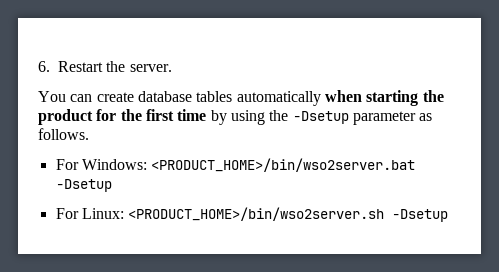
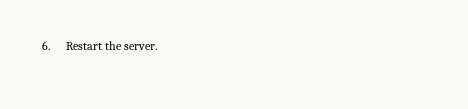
[38,90,444,106] [38,109,433,125] [38,128,89,140] [55,158,416,172] [55,179,112,192] [55,207,449,222] // You can create database tables automatically when starting the product for the first time by using the -Dsetup parameter as follows. // For Windows: <PRODUCT_HOME>/bin/wso2server.bat -Dsetup // For Linux: <PRODUCT_HOME>/bin/wso2server.sh -Dsetup -> (158, 47) none

